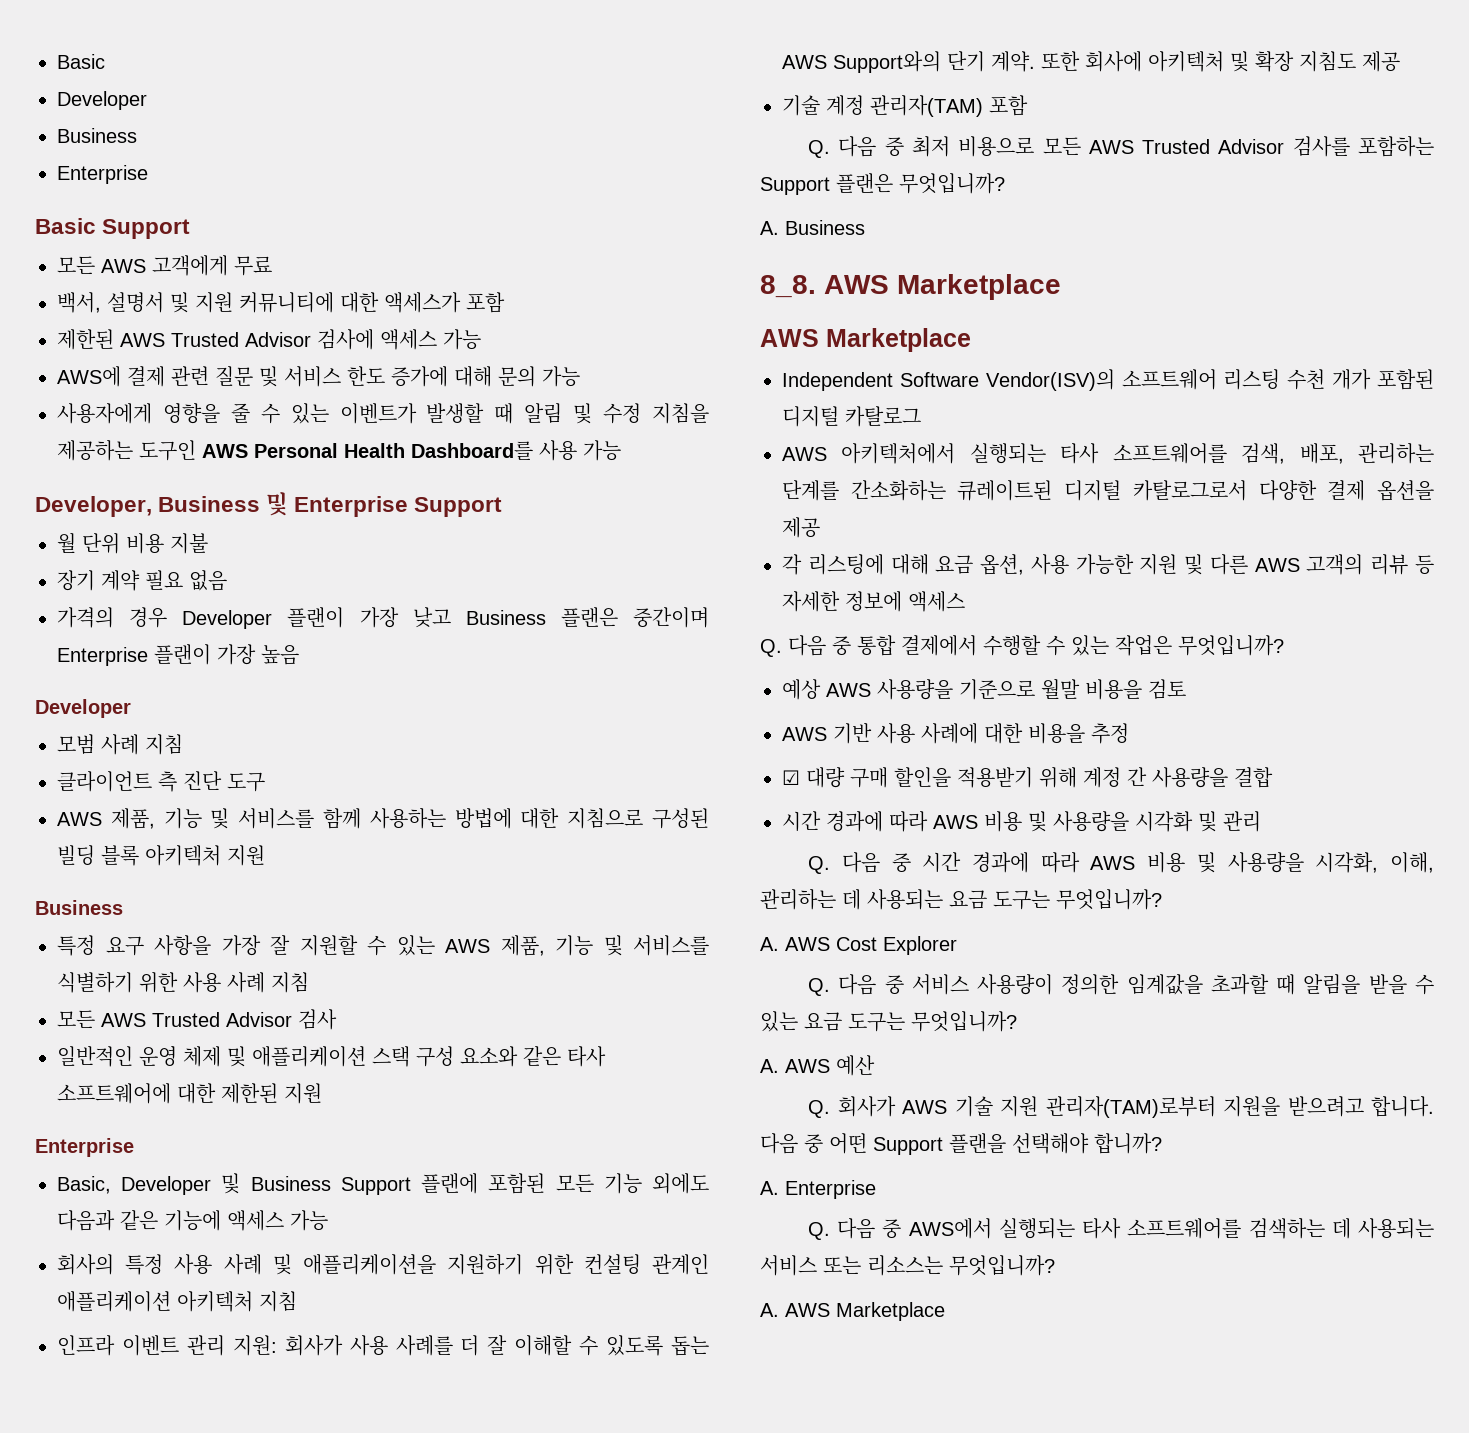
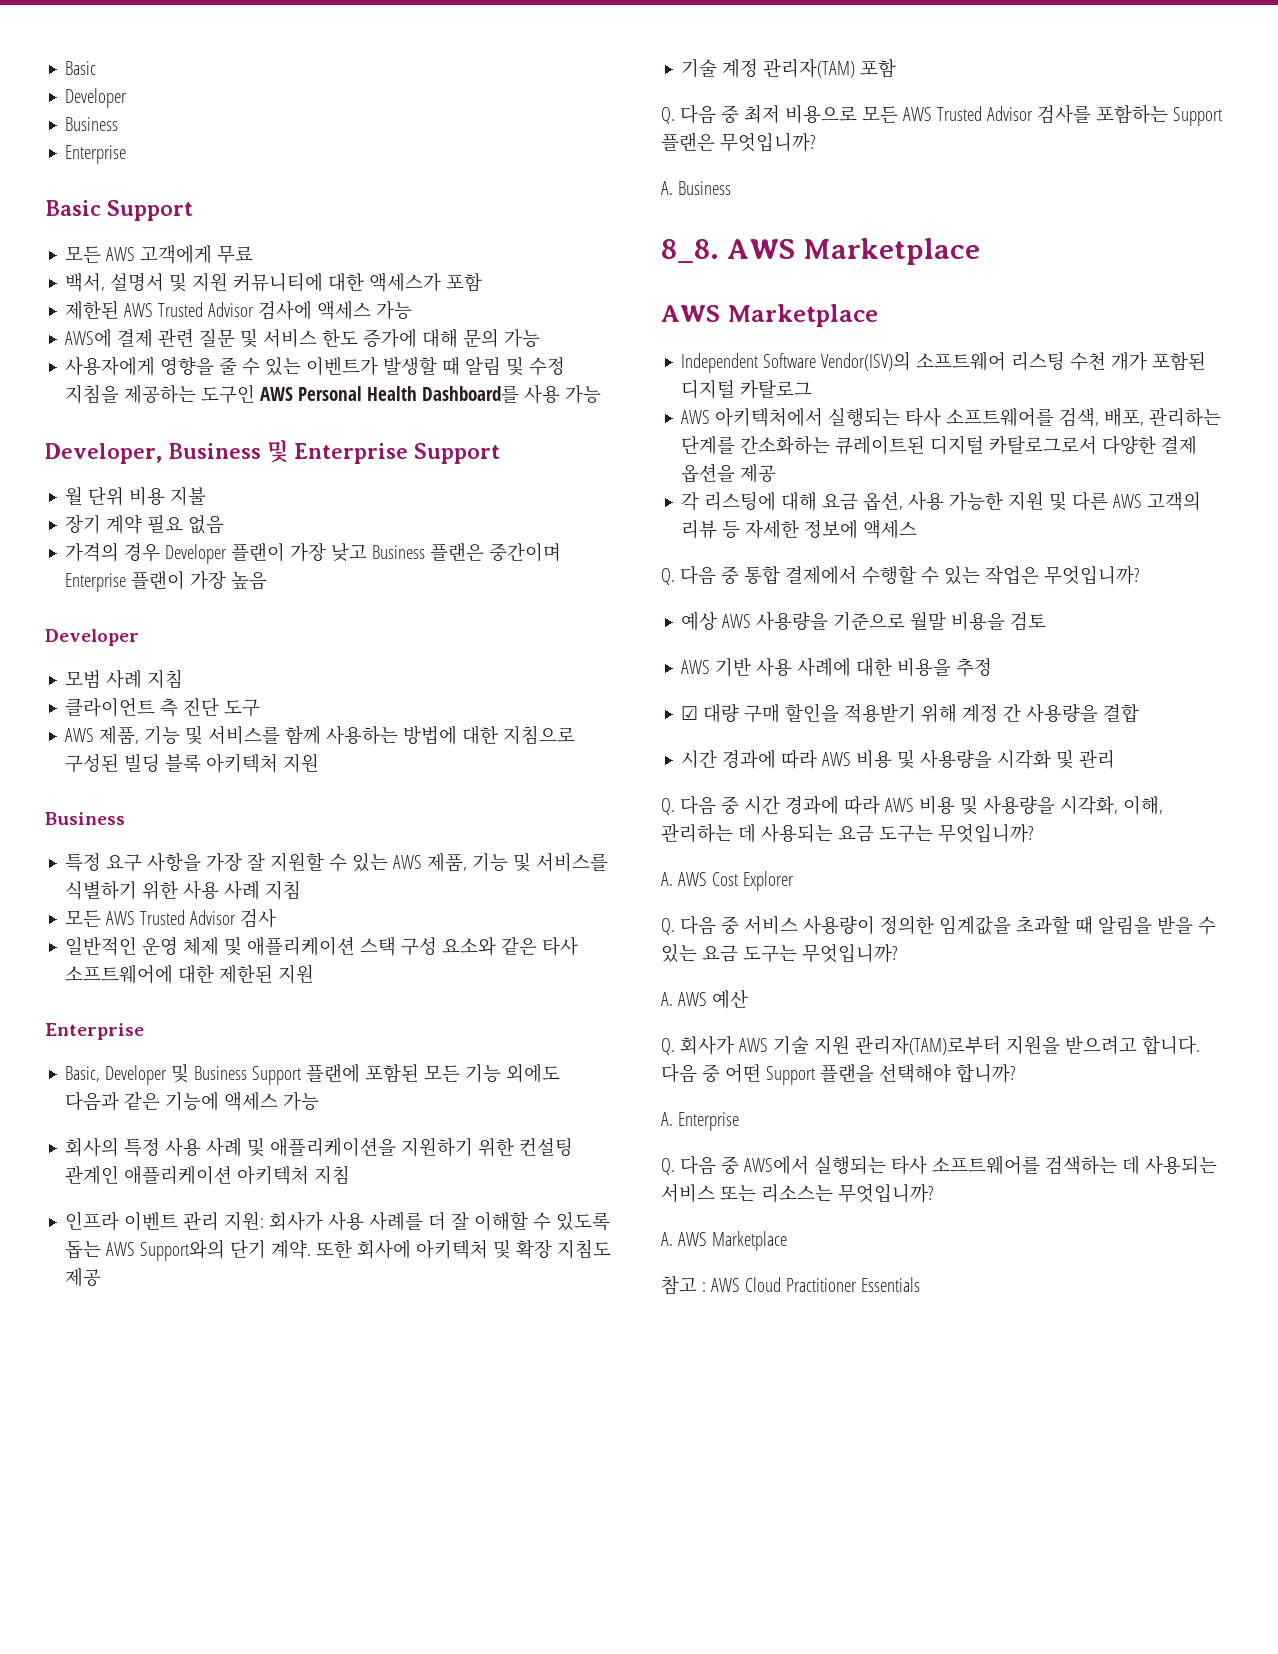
(945, 1311) none -> [661,1275,920,1295] // 참고 : AWS Cloud Practitioner Essentials

